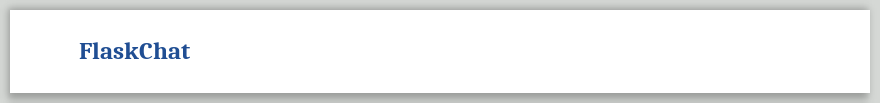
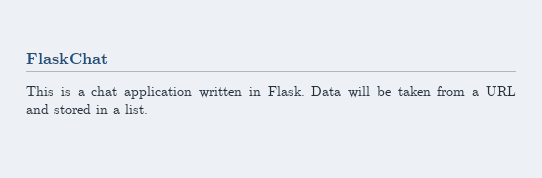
(191, 50) none -> [26,86,516,99] [26,104,148,114] // This is a chat application written in Flask. Data will be taken from a URL and stored in a list.

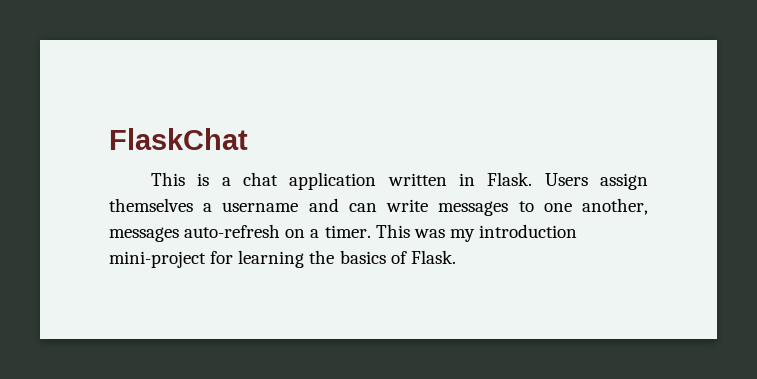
[311,86,516,98] [26,104,148,114] Data will be taken from a URL and stored in a list. -> [544,173,648,190] [109,198,648,216] [109,224,578,242] [109,250,456,268] Users assign themselves a username and can write messages to one another, messages auto-refresh on a timer. This was my introduction mini-project for learning the basics of Flask.

